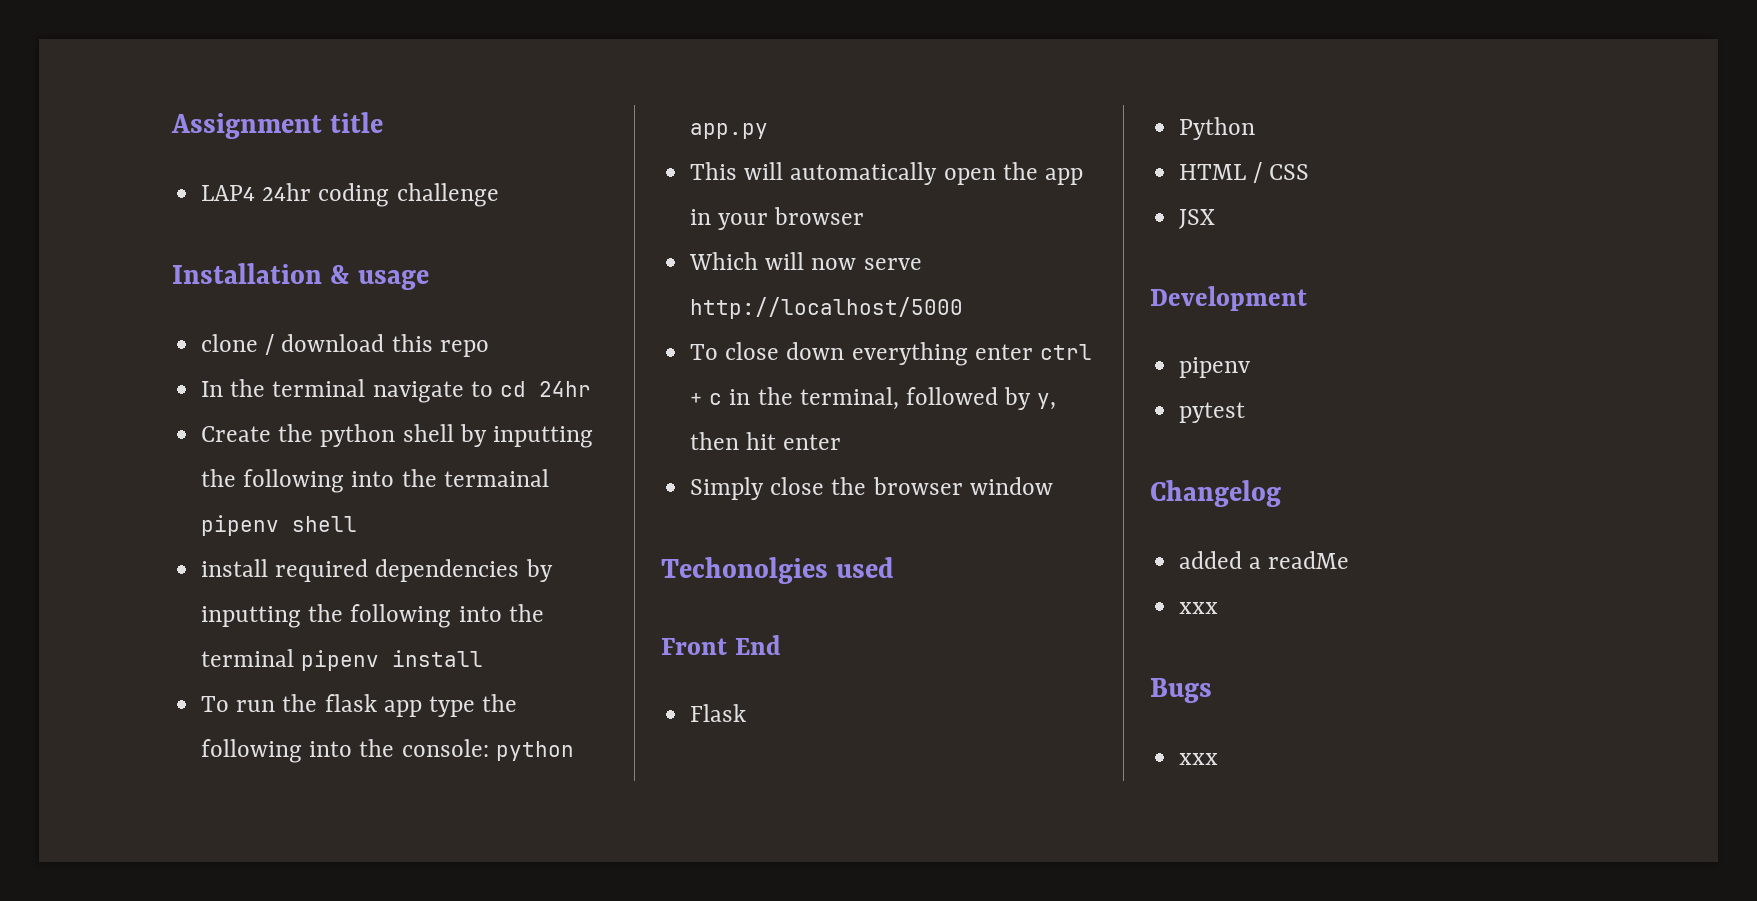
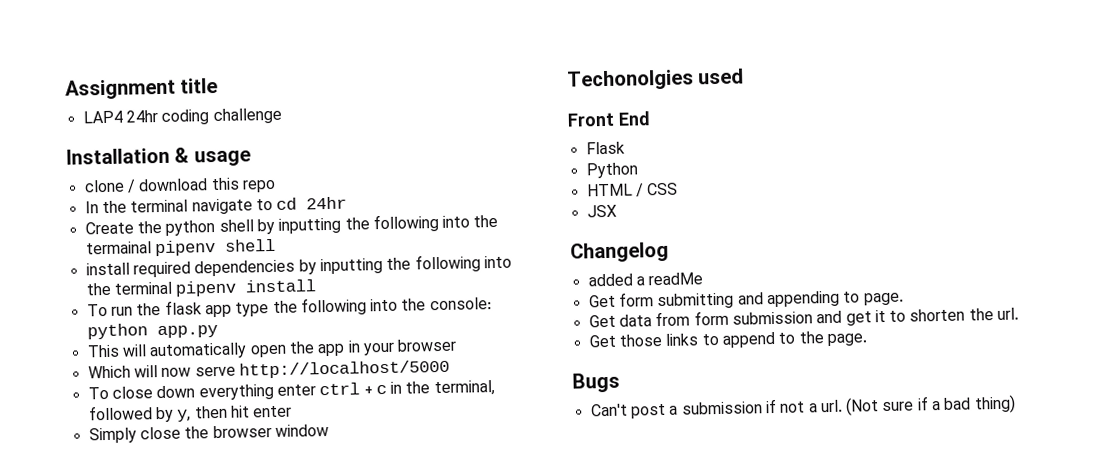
[1150,286,1307,311] [1179,357,1251,378] [1179,402,1246,423] // Development // pipenv // pytest -> (617, 211) none
[1179,602,1219,614] [1150,678,1212,703] [1179,753,1219,765] xxx // Bugs // xxx -> [588,290,904,310] [588,307,1020,328] [588,331,867,348] [572,372,620,393] [590,394,1016,419] Get form submitting and appending to page. // Get data from form submission and get it to shorten the url. // Get those links to append to the page. // Bugs // Can't post a submission if not a url. (Not sure if a bad thing)

